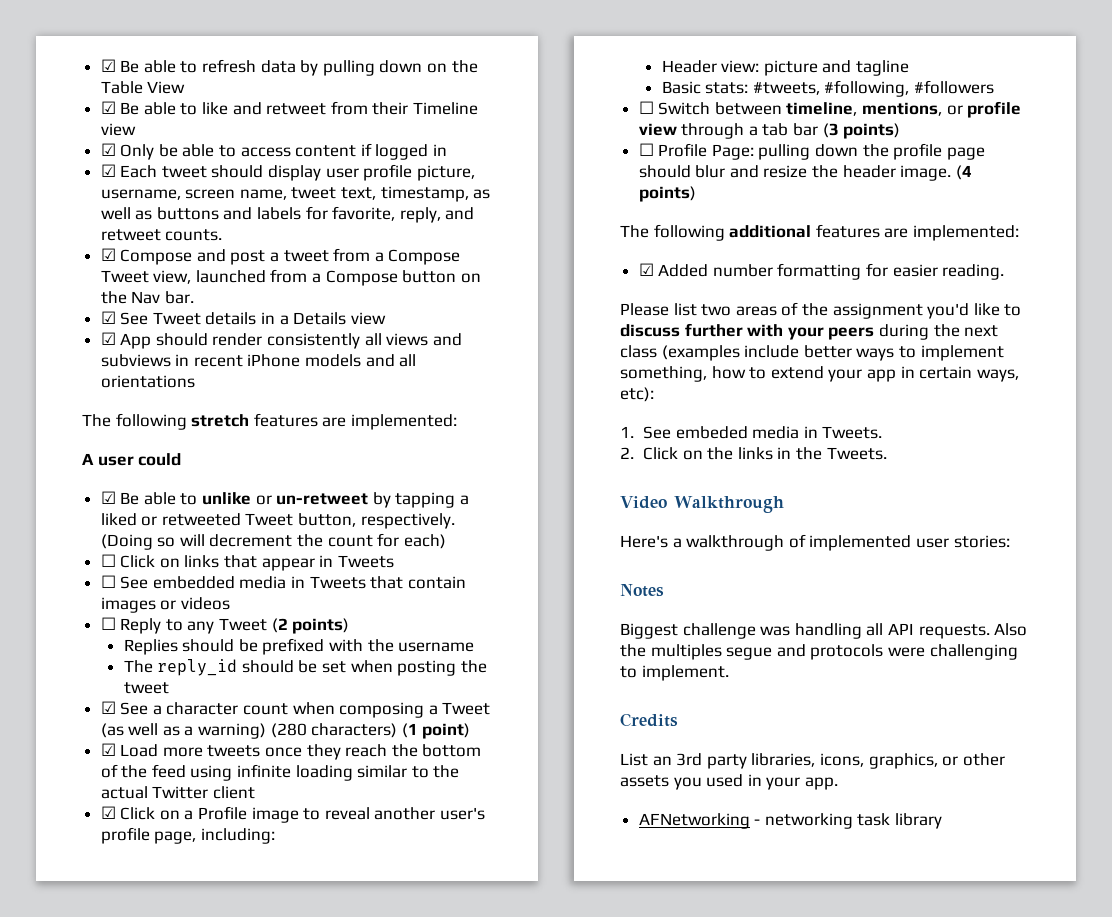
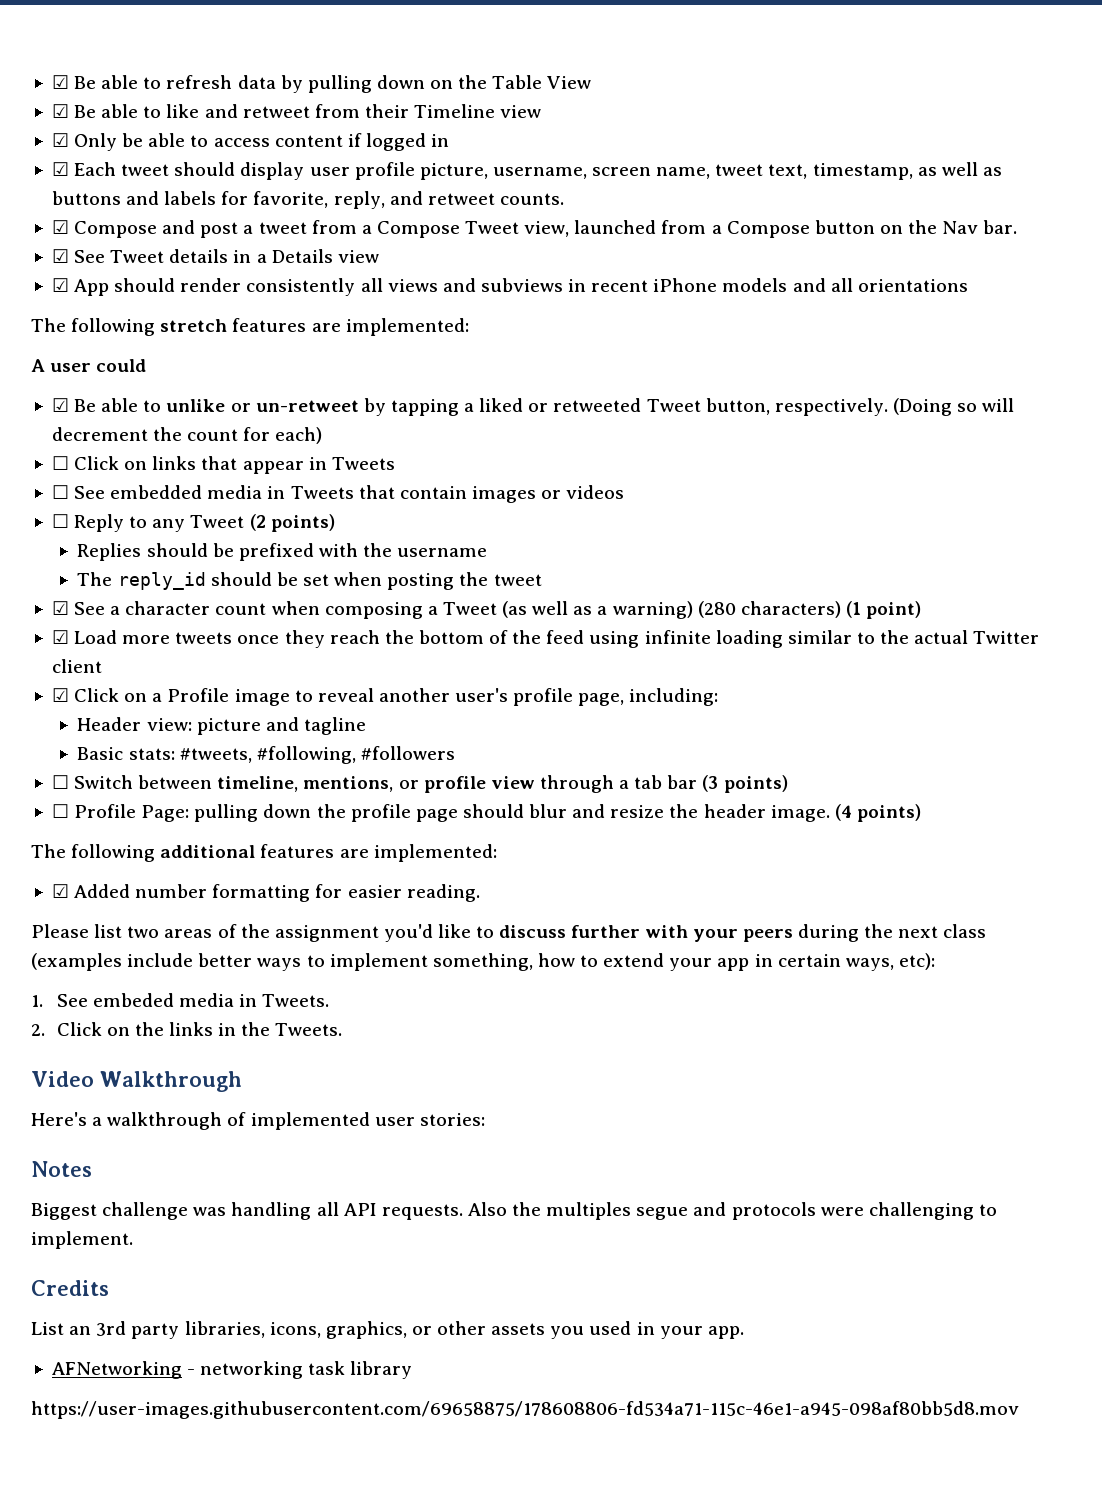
(943, 821) none -> [31,1401,1019,1419] // https://user-images.githubusercontent.com/69658875/178608806-fd534a71-115c-46e1-a945-098af80bb5d8.mov

